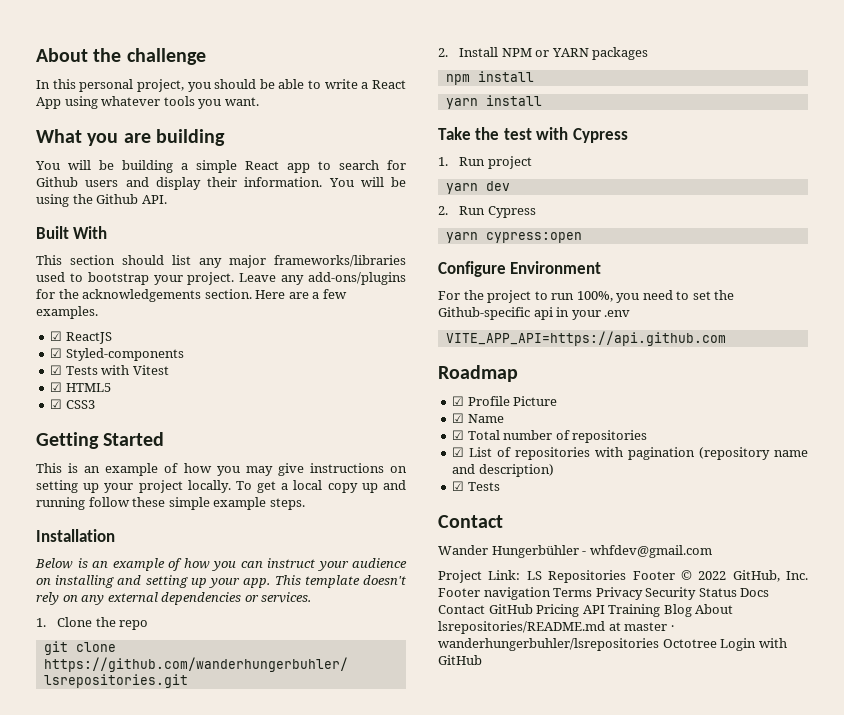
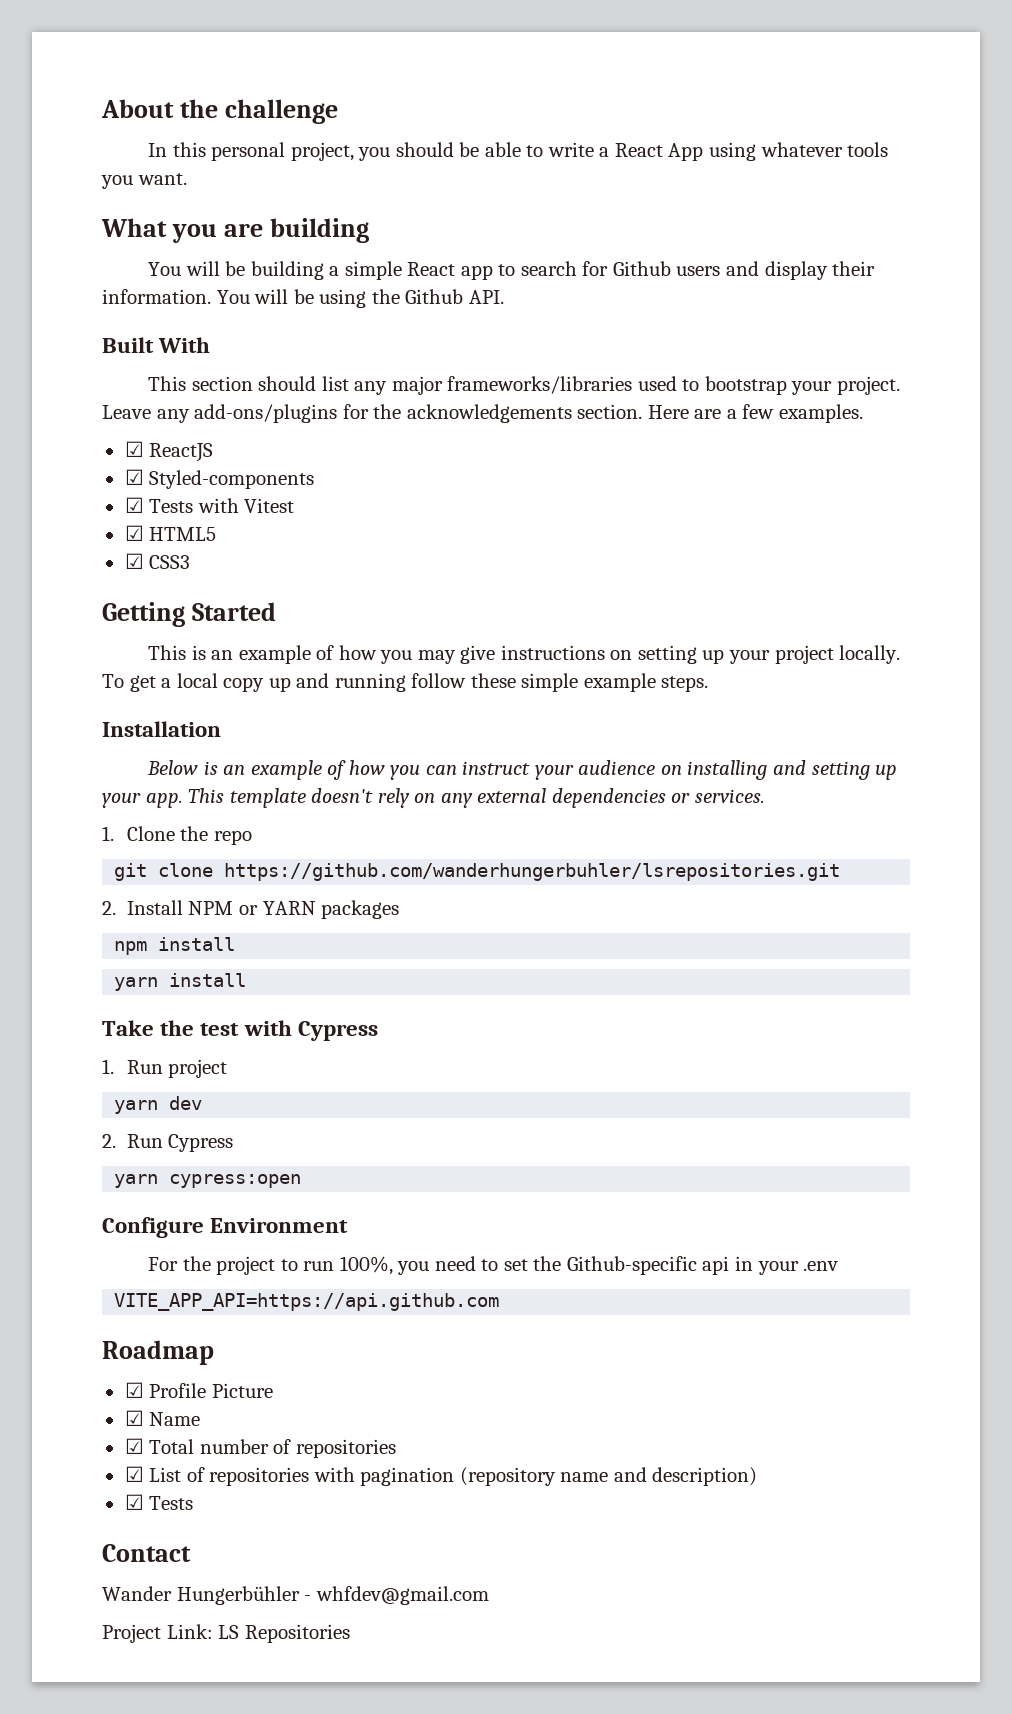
[632,570,808,582] [438,587,770,600] [438,604,734,617] [438,621,674,634] [438,638,787,651] [438,655,482,665] Footer © 2022 GitHub, Inc. Footer navigation Terms Privacy Security Status Docs Contact GitHub Pricing API Training Blog About lsrepositories/README.md at master · wanderhungerbuhler/lsrepositories Octotree Login with GitHub -> (350, 1633) none

